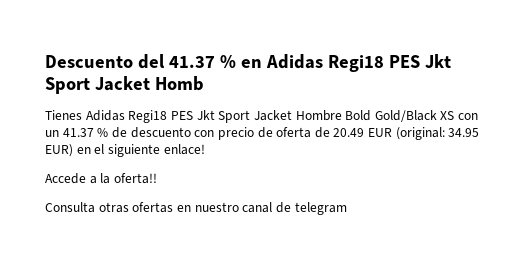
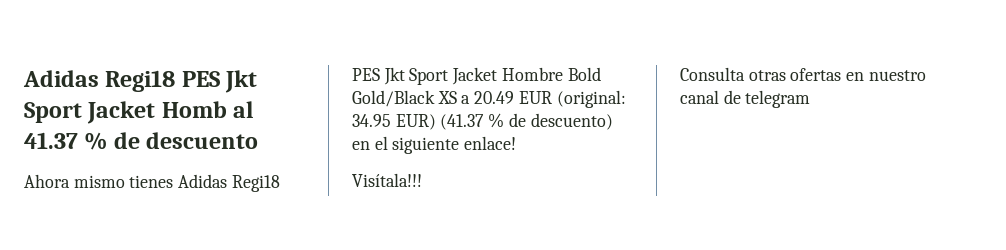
[45,54,262,69] Descuento del 41.37 % en -> (23, 78) none
[45,110,82,120] // Tienes -> [233,101,254,118] [24,132,259,150] [24,174,174,188] al 41.37 % de descuento // Ahora mismo tienes
[458,113,479,120] [45,127,330,140] con un 41.37 % de descuento con precio de oferta de -> [461,95,471,104] a
(73, 150) none -> [440,113,613,130] (41.37 % de descuento)
[45,173,157,184] Accede a la oferta!! -> [352,173,422,187] Visítala!!!

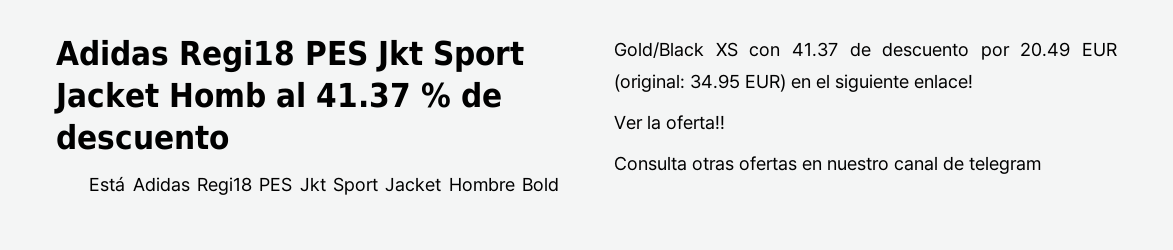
[24,174,174,188] Ahora mismo tienes -> [89,176,126,192] Está
[461,95,471,104] a -> [749,42,1010,60] con 41.37 de descuento por
[440,113,613,130] (41.37 % de descuento) -> (786, 83) none
[352,173,422,187] Visítala!!! -> [614,115,725,130] Ver la oferta!!

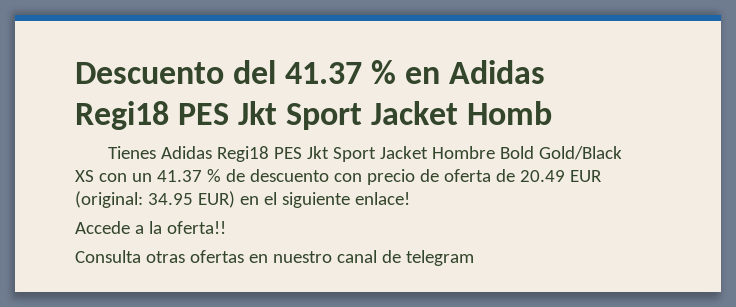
(56, 52) none -> [75,60,441,84] Descuento del 41.37 % en
[275,81,502,108] [56,123,229,150] [89,176,126,192] al 41.37 % de descuento // Está -> [108,146,157,159] // Tienes
[791,42,1010,60] 41.37 de descuento por -> [131,169,515,185] un 41.37 % de descuento con precio de oferta de
[614,115,643,130] Ver -> [75,221,144,234] Accede a

